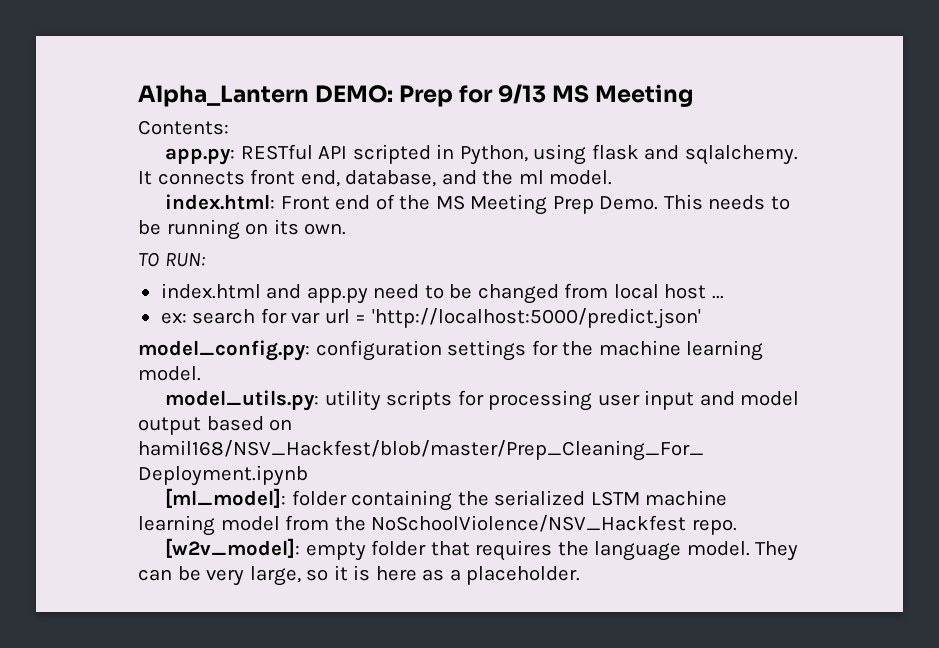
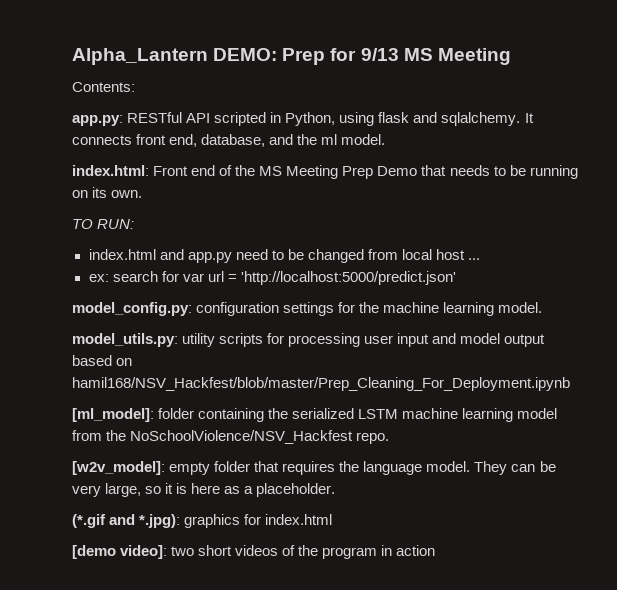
[599,194,703,210] Demo. This -> [377,165,447,176] Demo that
(581, 575) none -> [72,514,333,528] [72,545,436,559] // (*.gif and *.jpg): graphics for index.html // [demo video]: two short videos of the program in action

